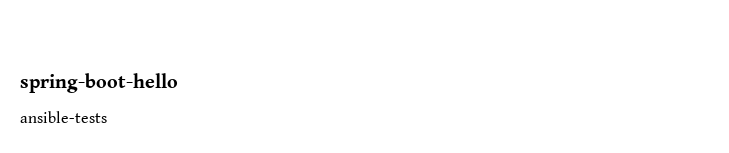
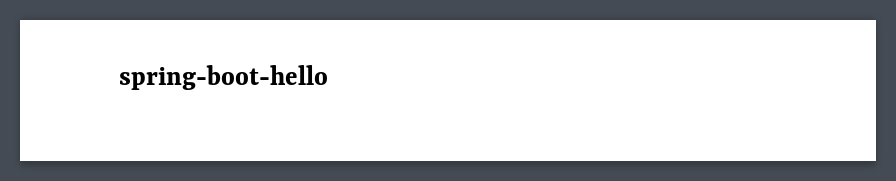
[20,111,107,123] // ansible-tests -> (328, 77) none

